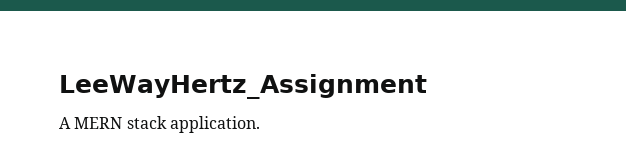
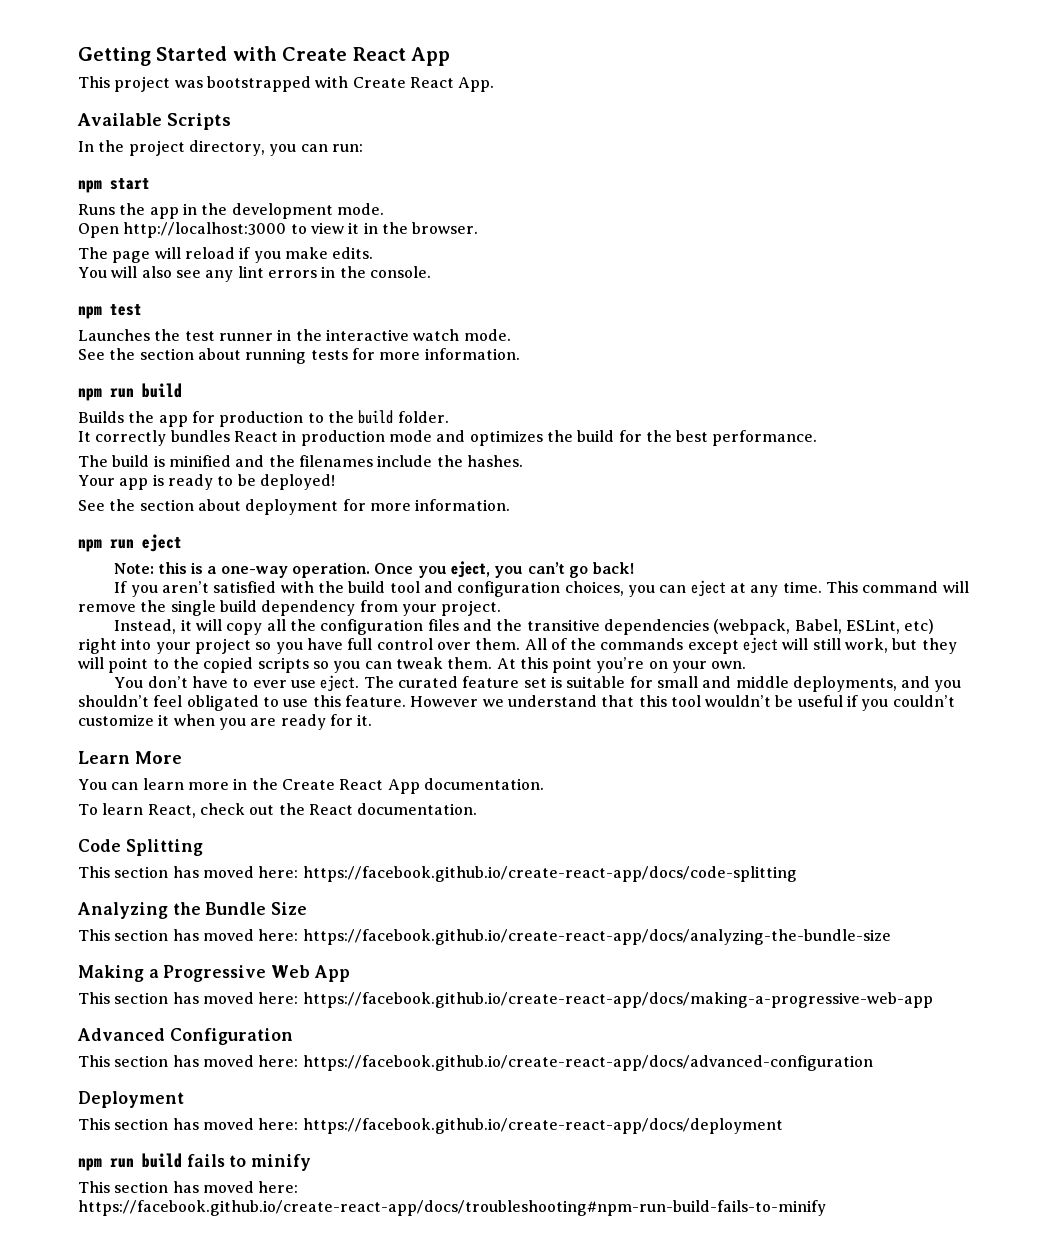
[59,74,427,99] [59,116,260,133] LeeWayHertz_Assignment // A MERN stack application. -> [78,46,450,66] [78,76,495,92] [77,113,231,130] [78,140,363,156] [78,178,150,193] [78,203,384,219] [78,222,479,238] [78,247,374,263] [78,266,431,282] [78,304,142,319] [78,329,511,341] [78,348,520,364] [78,383,182,401] [78,410,449,427] [78,430,818,446] [78,455,523,467] [78,474,335,490] [78,499,511,515] [78,534,182,552] [114,561,635,578] [114,580,969,597] [78,600,502,616] [114,619,935,635] [78,637,957,654] [78,657,747,673] [114,675,962,692] [78,695,955,711] [78,714,373,730] [78,751,182,764] [78,778,544,794] [78,803,478,818] [78,839,203,856] [78,866,797,882] [77,902,308,919] [78,929,891,945] [78,965,350,982] [78,992,933,1008] [77,1028,293,1045] [78,1055,873,1071] [78,1091,184,1108] [78,1118,783,1134] [78,1153,312,1171] [78,1181,299,1193] [78,1200,826,1216] Getting Started with Create React App // This project was bootstrapped with Create React App. // Available Scripts // In the project directory, you can run: // npm start // Runs the app in the development mode. // Open http://localhost:3000 to view it in the browser. // The page will reload if you make edits. // You will also see any lint errors in the console. // npm test // Launches the test runner in the interactive watch mode. // See the section about running tests for more information. // npm run build // Builds the app for production to the build folder. // It correctly bundles React in production mode and optimizes the build for the best performance. // The build is minified and the filenames include the hashes. // Your app is ready to be deployed! // See the section about deployment for more information. // npm run eject // Note: this is a one-way operation. Once you eject, you can’t go back! // If you aren’t satisfied with the build tool and configuration choices, you can eject at any time. This command will remove the single build dependency from your project. // Instead, it will copy all the configuration files and the transitive dependencies (webpack, Babel, ESLint, etc) right into your project so you have full control over them. All of the commands except eject will still work, but they will point to the copied scripts so you can tweak them. At this point you’re on your own. // You don’t have to ever use eject. The curated feature set is suitable for small and middle deployments, and you shouldn’t feel obligated to use this feature. However we understand that this tool wouldn’t be useful if you couldn’t customize it when you are ready for it. // Learn More // You can learn more in the Create React App documentation. // To learn React, check out the React documentation. // Code Splitting // This section has moved here: https://facebook.github.io/create-react-app/docs/code-splitting // Analyzing the Bundle Size // This section has moved here: https://facebook.github.io/create-react-app/docs/analyzing-the-bundle-size // Making a Progressive Web App // This section has moved here: https://facebook.github.io/create-react-app/docs/making-a-progressive-web-app // Advanced Configuration // This section has moved here: https://facebook.github.io/create-react-app/docs/advanced-configuration // Deployment // This section has moved here: https://facebook.github.io/create-react-app/docs/deployment // npm run build fails to minify // This section has moved here: https://facebook.github.io/create-react-app/docs/troubleshooting#npm-run-build-fails-to-minify

